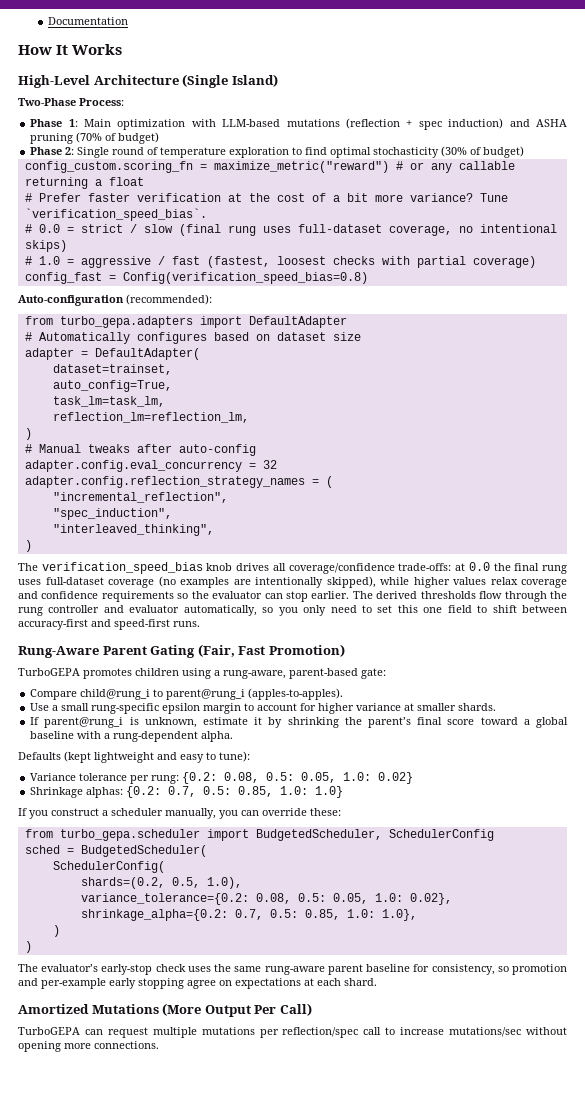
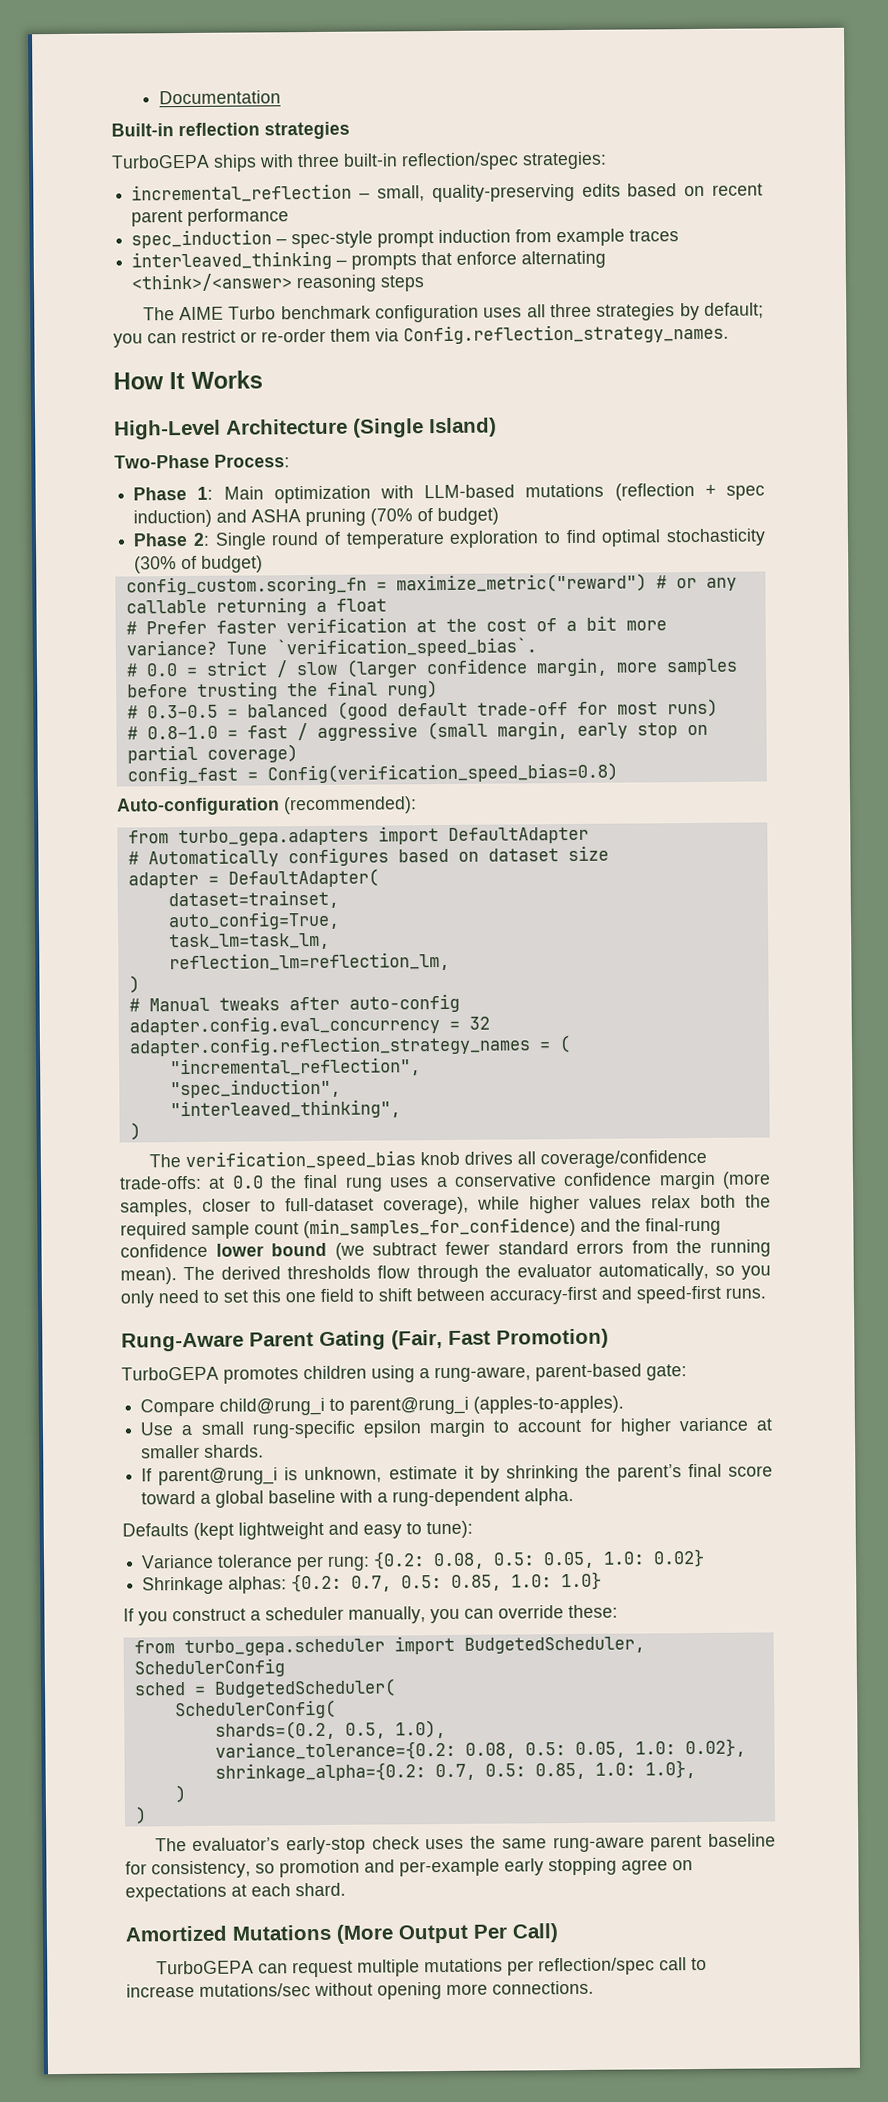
(128, 21) none -> [111,121,350,140] [111,151,607,172] [131,183,763,203] [131,208,290,227] [131,228,680,249] [131,250,607,271] [131,273,426,293] [142,302,764,323] [113,323,729,348] // Built-in reflection strategies // TurboGEPA ships with three built-in reflection/spec strategies: // incremental_reflection – small, quality-preserving edits based on recent parent performance // spec_induction – spec-style prompt induction from example traces // interleaved_thinking – prompts that enforce alternating <think>/<answer> reasoning steps // The AIME Turbo benchmark configuration uses all three strategies by default; you can restrict or re-order them via Config.reflection_strategy_names.
[178,224,557,236] [24,240,67,252] [24,256,410,268] (final rung uses full-dataset coverage, no intentional skips) // # 1.0 = aggressive / fast (fastest, loosest checks with -> [345,657,738,678] [126,680,438,700] [126,698,718,720] [126,721,708,741] (larger confidence margin, more samples before trusting the final rung) // # 0.3–0.5 = balanced (good default trade-off for most runs) // # 0.8–1.0 = fast / aggressive (small margin, early stop on
[45,576,567,588] [18,591,350,602] full-dataset coverage (no examples are intentionally skipped), while higher values relax coverage and confidence requirements so the evaluator can stop earlier. -> [435,1171,772,1190] [120,1194,771,1217] [120,1216,721,1240] [120,1239,772,1260] [120,1267,177,1285] a conservative confidence margin (more samples, closer to full-dataset coverage), while higher values relax both the required sample count (min_samples_for_confidence) and the final-rung confidence lower bound (we subtract fewer standard errors from the running mean).
[18,605,124,616] rung controller and -> (511, 1271) none

